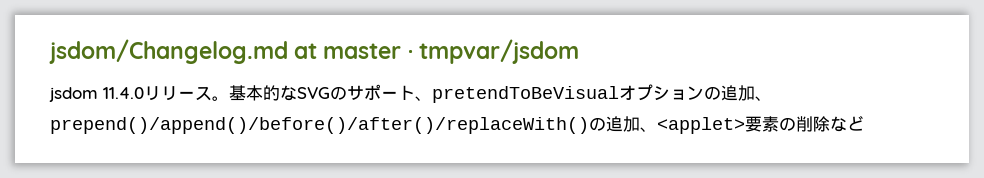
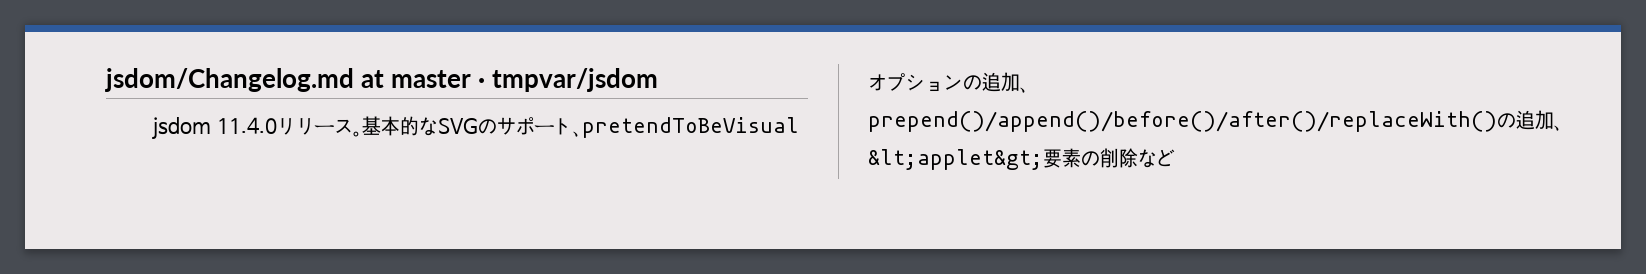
[657,117,745,134] <applet> -> [868,149,1043,170] &lt;applet&gt;

